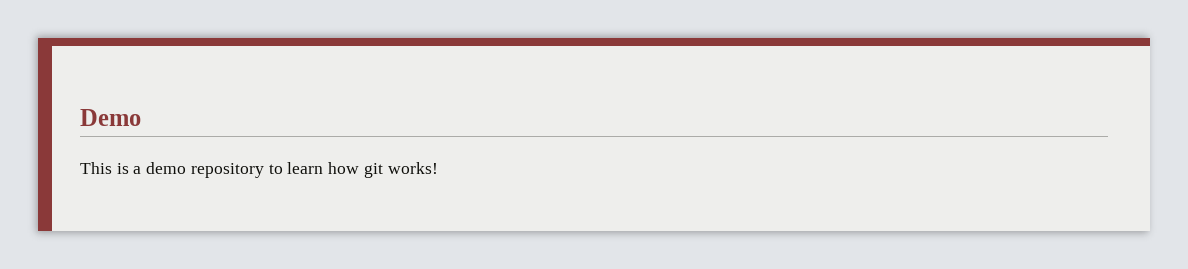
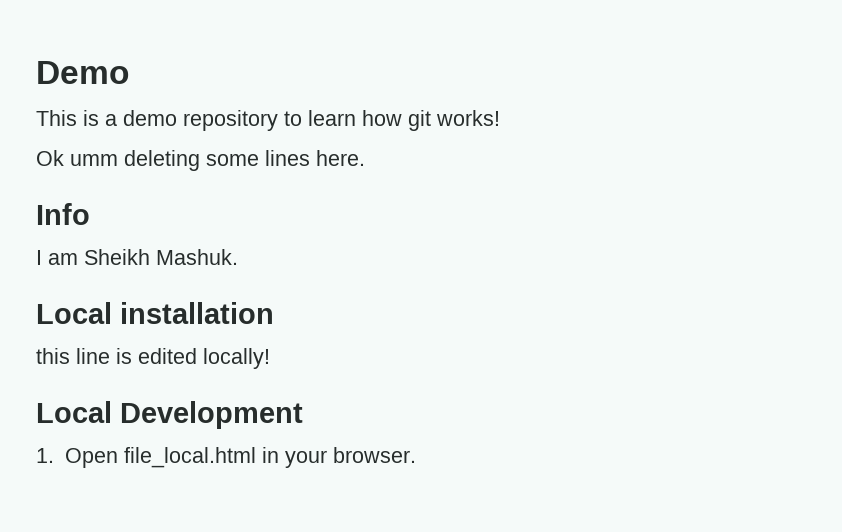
(438, 168) none -> [36,150,365,171] [36,203,90,225] [36,249,238,265] [36,302,274,324] [36,348,270,369] [36,401,303,429] [36,447,416,468] // Ok umm deleting some lines here. // Info // I am Sheikh Mashuk. // Local installation // this line is edited locally! // Local Development // 1. Open file_local.html in your browser.

